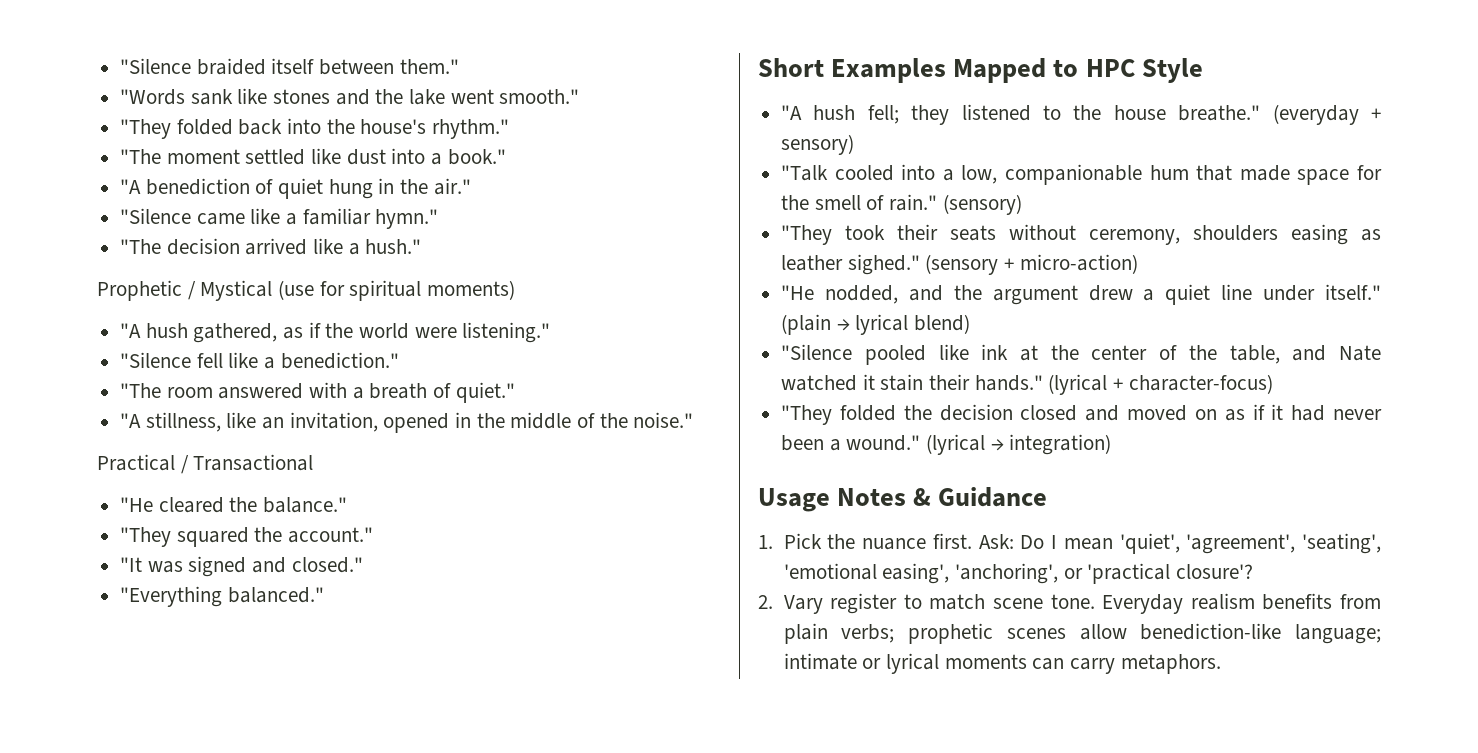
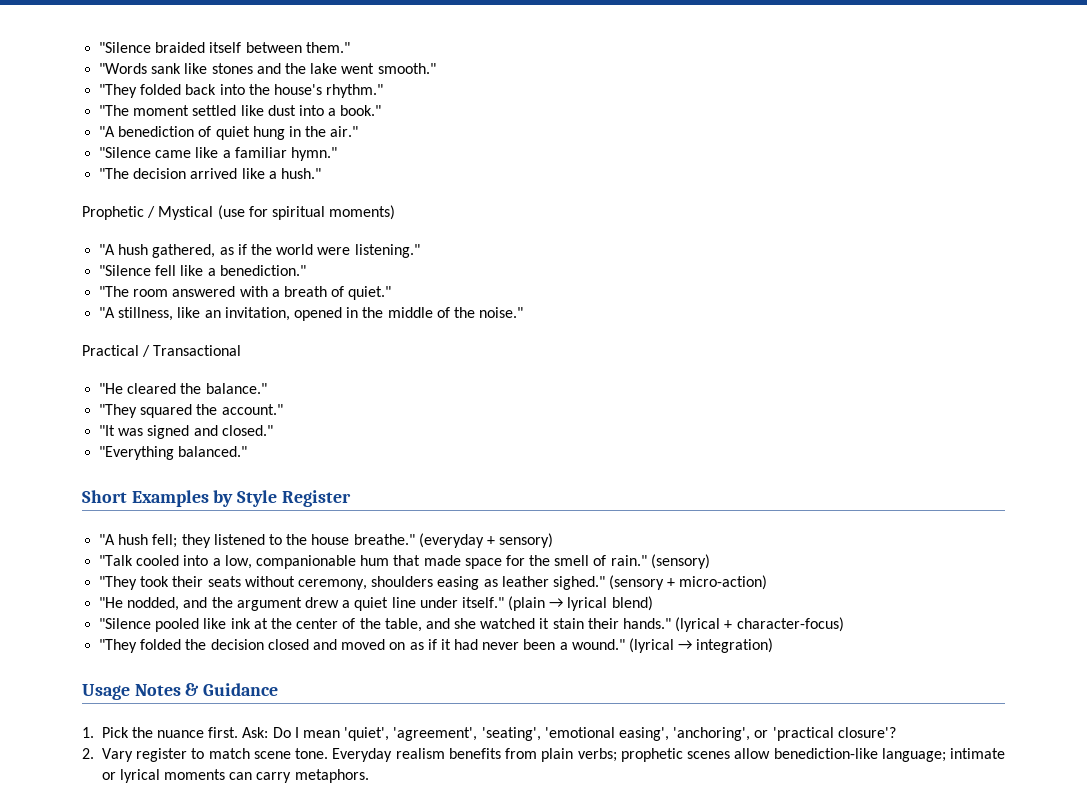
[953,58,1135,83] Mapped to HPC -> [213,490,234,507] by
(1203, 70) none -> [281,490,351,507] Register
[1339,345,1381,361] Nate -> [454,618,477,629] she

